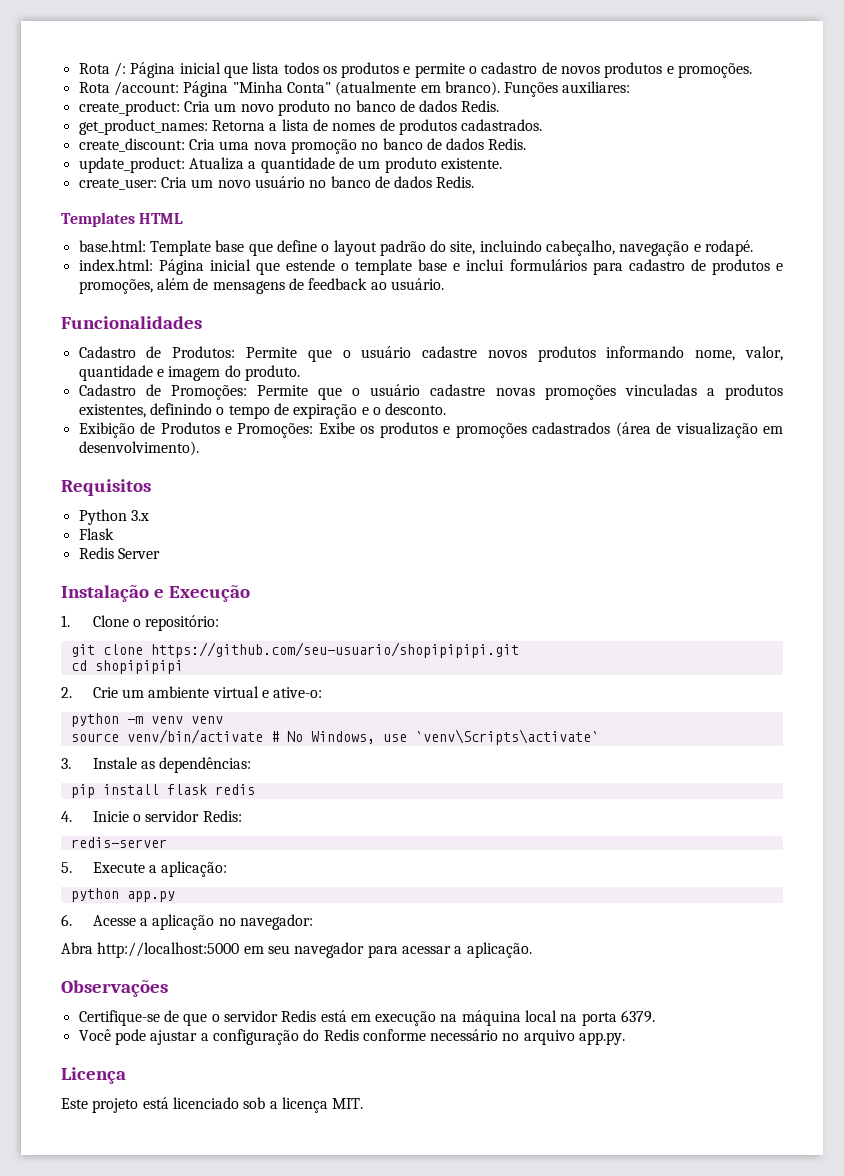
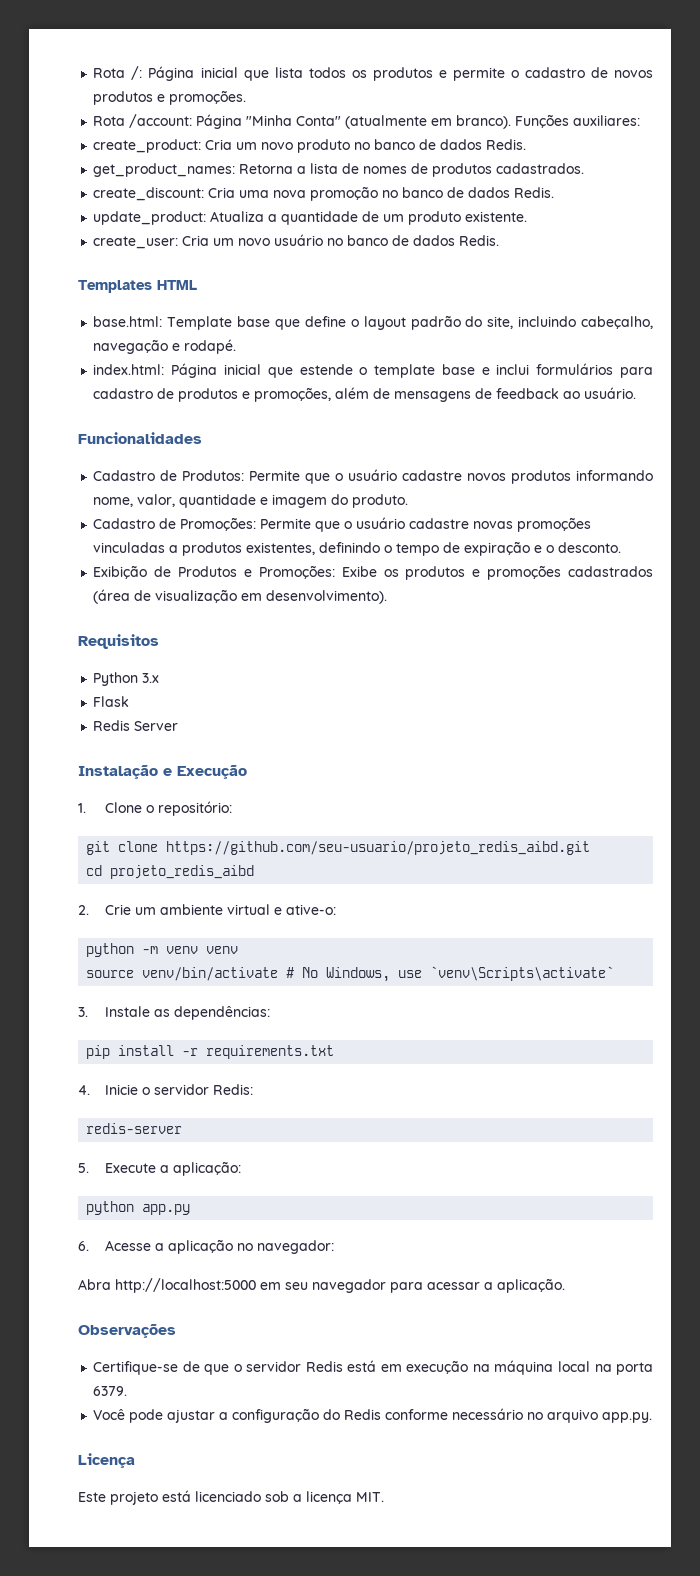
[150,642,519,658] https://github.com/seu-usuario/shopipipipi.git -> [166,841,591,855] https://github.com/seu-usuario/projeto_redis_aibd.git
[94,660,183,674] shopipipipi -> [110,865,255,879] projeto_redis_aibd
[166,784,255,795] flask redis -> [182,1045,335,1059] -r requirements.txt

